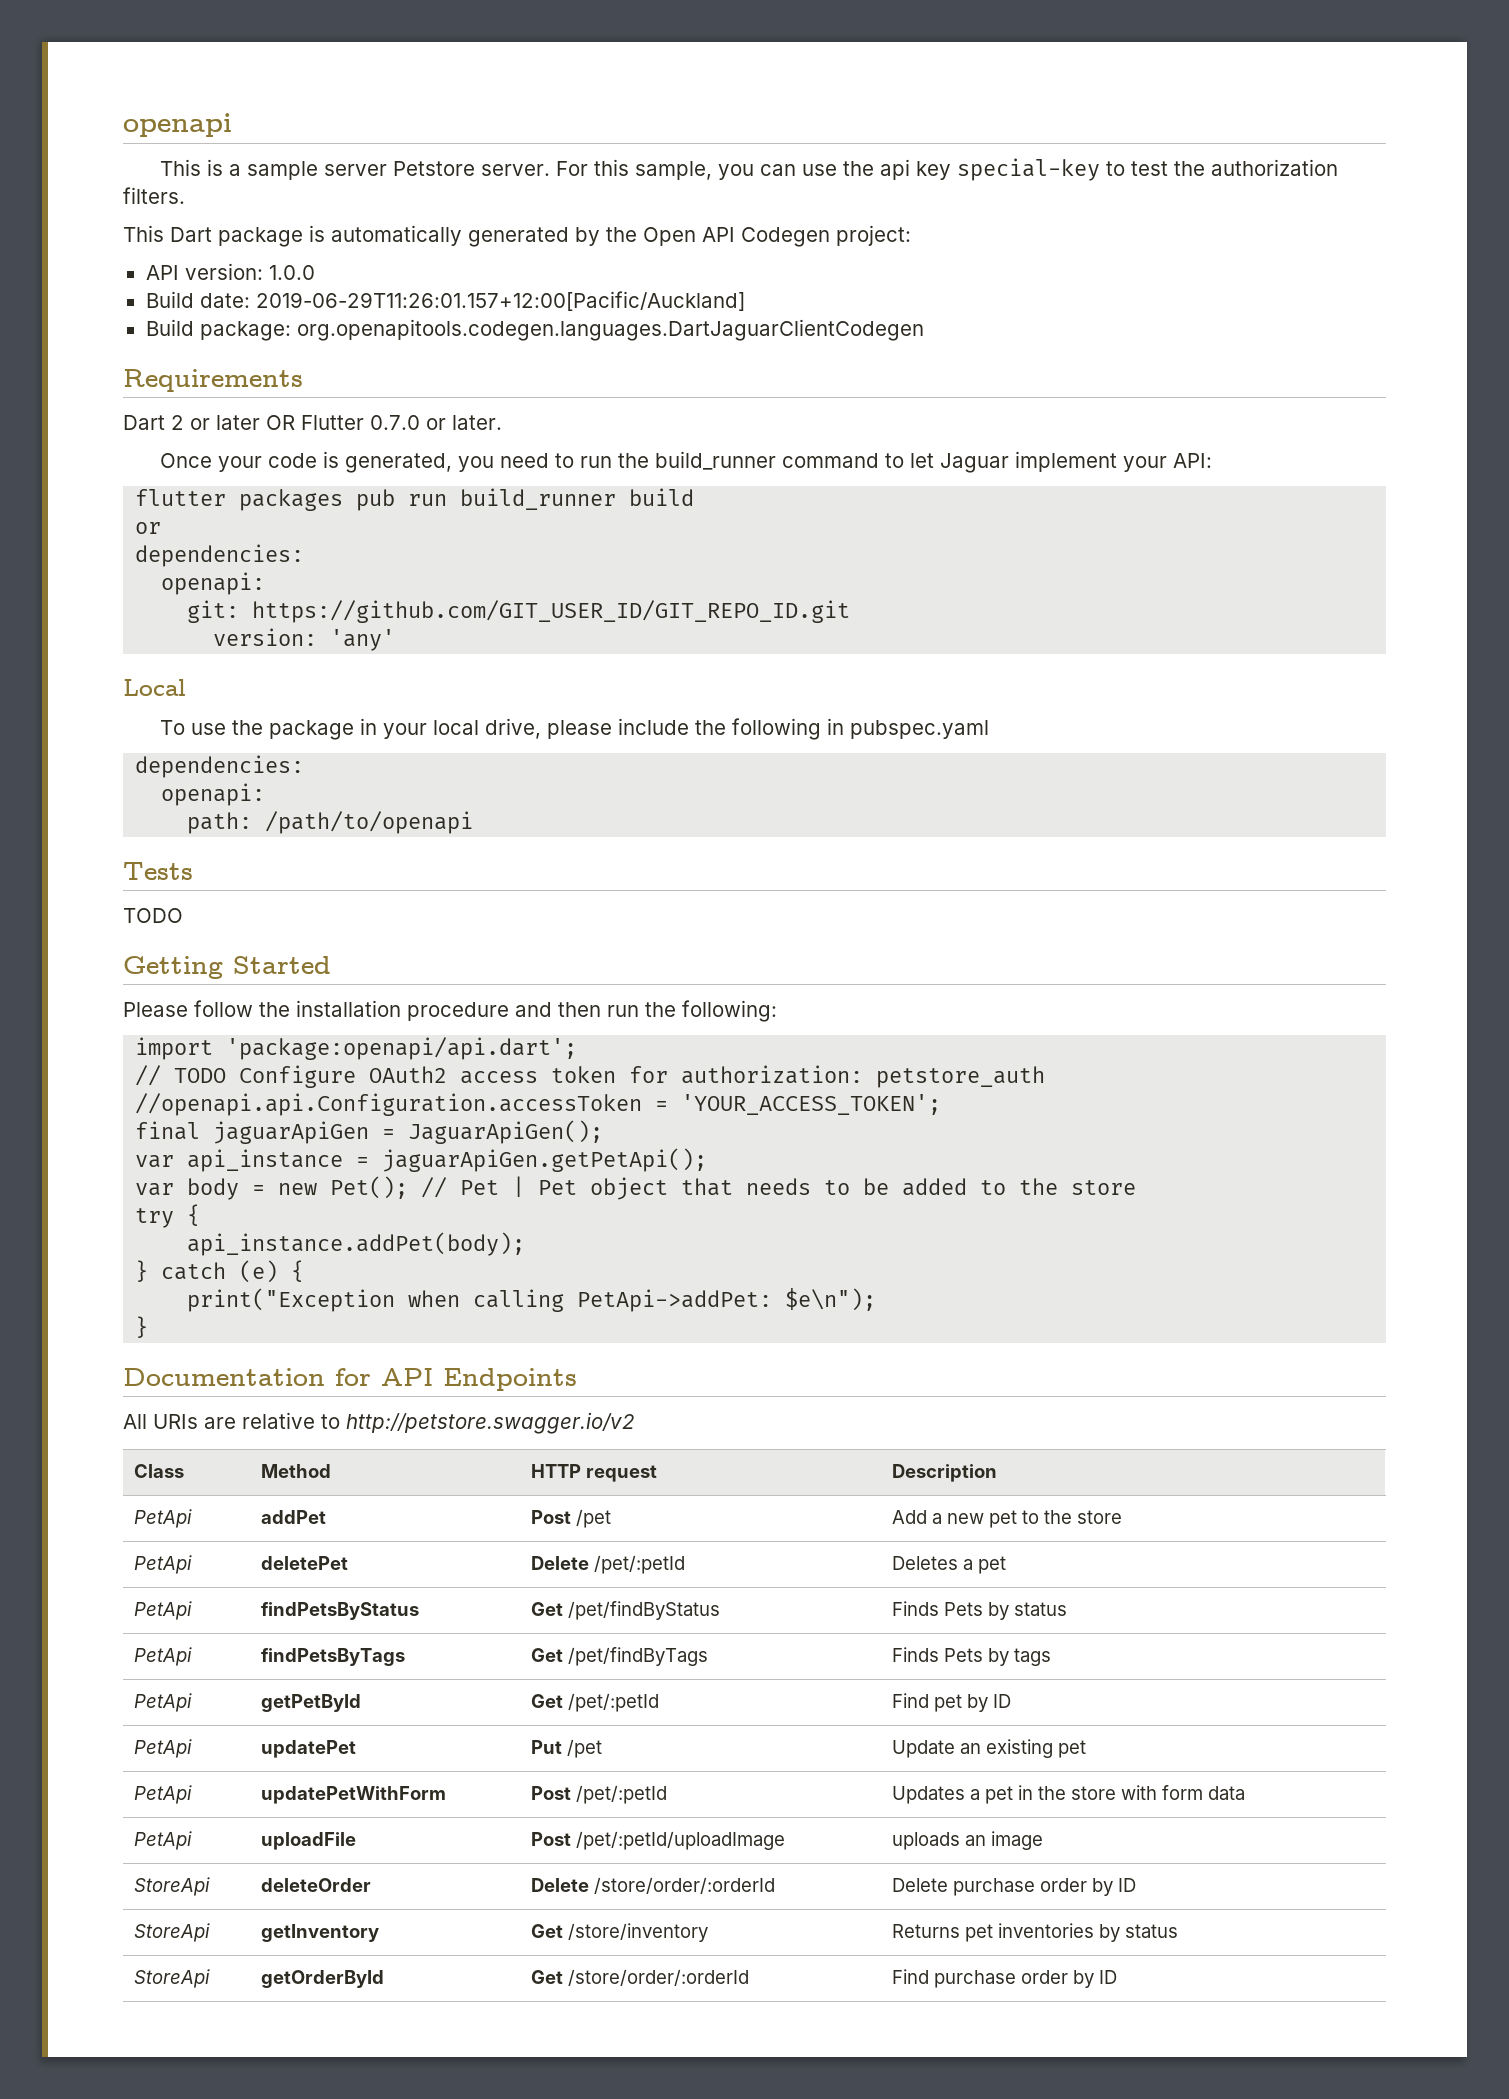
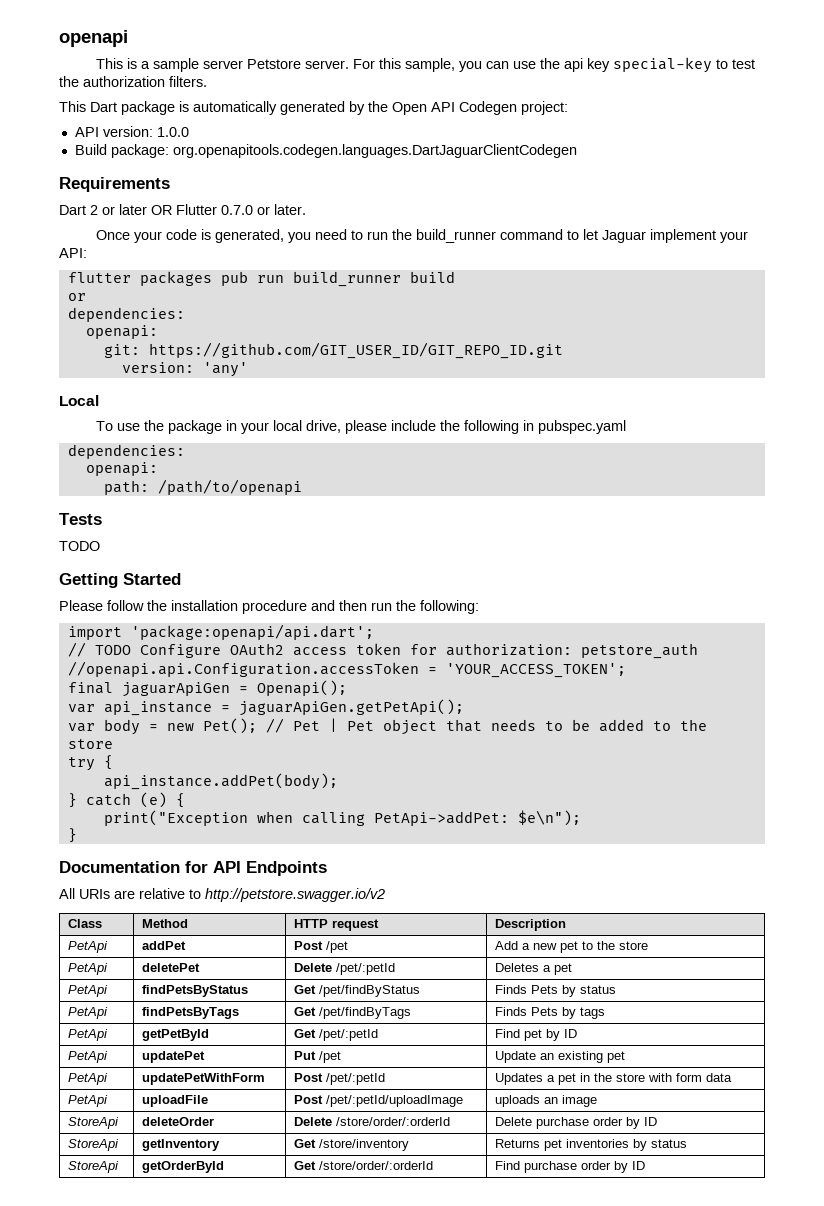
[145,291,745,311] // Build date: 2019-06-29T11:26:01.157+12:00[Pacific/Auckland] -> (189, 132) none
[408,1120,604,1144] JaguarApiGen(); -> [256,680,347,696] Openapi();

